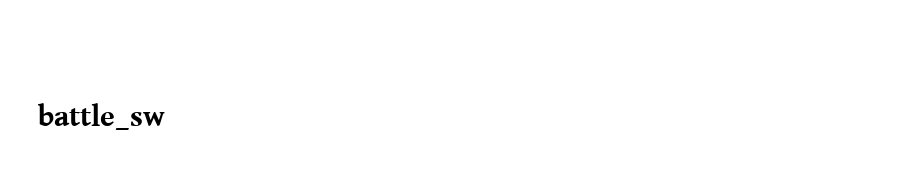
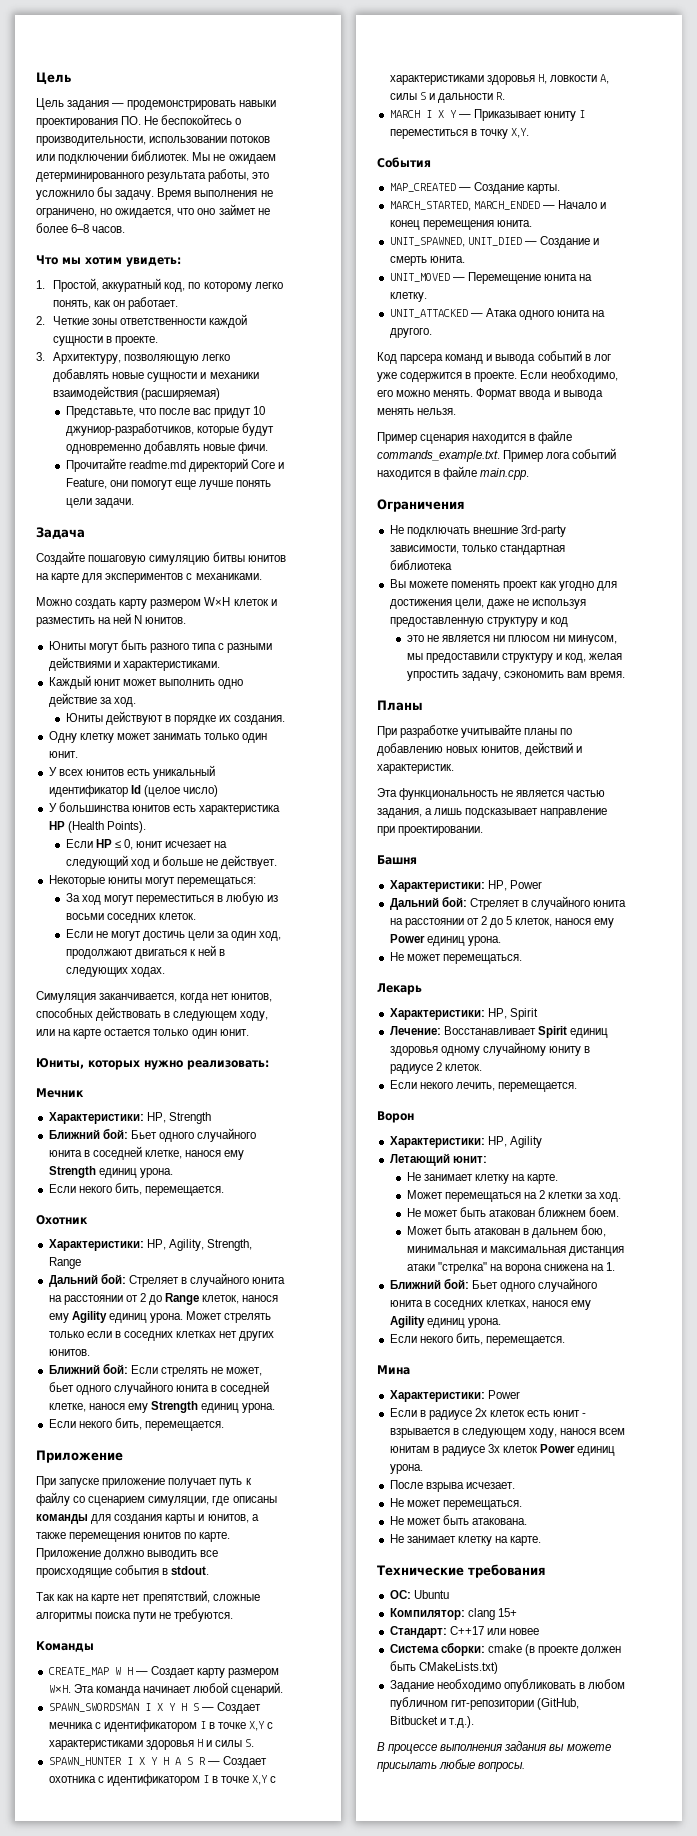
[38,103,165,130] battle_sw -> [36,72,71,85] [36,98,277,110] [36,114,242,128] [36,136,271,146] [36,151,276,164] [36,169,270,182] [36,187,273,200] [36,204,270,218] [36,223,126,233] [36,255,181,267] [36,278,283,292] [53,297,179,310] [36,314,248,328] [53,336,159,346] [36,352,231,364] [53,369,259,382] [53,386,221,400] [65,406,266,418] [65,423,274,436] [65,441,269,454] [65,458,285,472] [65,478,272,490] [65,498,134,508] [36,527,85,539] [36,551,287,565] [36,573,262,583] [36,597,277,609] [36,613,187,627] [48,640,273,653] [48,657,220,671] [48,675,244,689] [48,693,136,707] [65,711,286,725] [48,731,268,743] [48,751,78,758] [48,765,216,779] [48,785,218,797] [48,802,281,815] [48,821,146,833] [65,839,228,850] [65,855,278,869] [48,875,256,887] [65,892,279,905] [65,913,196,923] [65,929,282,941] [65,945,226,959] [65,967,165,977] [36,991,273,1003] [36,1007,269,1021] [36,1029,249,1039] [36,1058,269,1070] [36,1088,84,1098] [48,1112,211,1124] [48,1128,257,1142] [48,1146,245,1160] [48,1166,173,1178] [48,1183,224,1196] [36,1215,88,1225] [48,1239,252,1251] [48,1257,81,1269] [48,1273,286,1287] [48,1293,279,1305] [48,1311,272,1323] [48,1331,275,1341] [48,1349,90,1356] [48,1363,263,1377] [48,1381,270,1395] [48,1401,276,1413] [48,1418,224,1431] [36,1450,123,1463] [36,1476,252,1488] [36,1492,277,1506] [36,1514,259,1524] [36,1532,231,1542] [36,1548,219,1560] [36,1565,210,1578] [36,1590,260,1604] [36,1609,234,1622] [36,1641,94,1652] [48,1666,280,1678] [48,1682,284,1696] [48,1702,261,1714] [48,1720,274,1732] [48,1739,255,1750] [48,1756,267,1768] [48,1774,277,1786] [389,74,610,85] [389,92,506,103] [389,109,586,121] [389,128,529,139] [377,157,431,168] [389,182,560,194] [389,200,607,211] [389,220,532,230] [389,236,600,248] [389,256,465,266] [389,272,593,284] [389,292,427,302] [389,308,606,320] [389,328,432,338] [377,350,611,364] [377,369,618,382] [377,388,603,400] [377,408,457,415] [377,430,573,444] [377,448,617,462] [377,466,530,480] [377,499,465,512] [389,525,566,537] [389,545,565,555] [389,560,452,570] [389,579,618,591] [389,599,587,609] [389,617,568,627] [406,635,618,645] [406,653,623,663] [406,671,626,681] [377,700,423,711] [377,724,573,738] [377,742,583,756] [377,764,454,774] [377,788,606,800] [377,808,608,818] [377,826,484,836] [377,855,417,865] [389,880,542,892] [389,896,627,910] [389,916,615,928] [389,934,501,946] [389,952,522,964] [377,983,422,995] [389,1008,538,1020] [389,1026,608,1038] [389,1042,591,1056] [389,1062,482,1074] [389,1080,577,1092] [377,1111,414,1123] [389,1136,542,1148] [389,1153,487,1166] [406,1172,559,1184] [406,1190,622,1202] [406,1207,620,1217] [406,1225,607,1238] [406,1246,625,1256] [406,1262,616,1274] [389,1278,598,1292] [389,1300,592,1310] [389,1316,501,1328] [389,1333,565,1346] [377,1365,410,1375] [389,1390,520,1402] [389,1408,587,1420] [389,1428,626,1438] [389,1444,616,1456] [389,1464,423,1474] [389,1480,515,1492] [389,1498,522,1510] [389,1515,527,1525] [389,1534,542,1546] [377,1564,546,1578] [389,1590,449,1599] [389,1608,517,1620] [389,1626,539,1638] [389,1642,622,1656] [389,1661,498,1674] [389,1679,626,1692] [389,1697,579,1710] [389,1716,474,1728] [377,1741,611,1754] [377,1759,526,1772] Цель // Цель задания — продемонстрировать навыки проектирования ПО. Не беспокойтесь о производительности, использовании потоков или подключении библиотек. Мы не ожидаем детерминированного результата работы, это усложнило бы задачу. Время выполнения не ограничено, но ожидается, что оно займет не более 6–8 часов. // Что мы хотим увидеть: // 1. Простой, аккуратный код, по которому легко понять, как он работает. // 2. Четкие зоны ответственности каждой сущности в проекте. // 3. Архитектуру, позволяющую легко добавлять новые сущности и механики взаимодействия (расширяемая) // Представьте, что после вас придут 10 джуниор-разработчиков, которые будут одновременно добавлять новые фичи. // Прочитайте readme.md директорий Core и Feature, они помогут еще лучше понять цели задачи. // Задача // Создайте пошаговую симуляцию битвы юнитов на карте для экспериментов с механиками. // Можно создать карту размером W×H клеток и разместить на ней N юнитов. // Юниты могут быть разного типа с разными действиями и характеристиками. // Каждый юнит может выполнить одно действие за ход. // Юниты действуют в порядке их создания. // Одну клетку может занимать только один юнит. // У всех юнитов есть уникальный идентификатор Id (целое число) // У большинства юнитов есть характеристика HP (Health Points). // Если HP ≤ 0, юнит исчезает на следующий ход и больше не действует. // Некоторые юниты могут перемещаться: // За ход могут переместиться в любую из восьми соседних клеток. // Если не могут достичь цели за один ход, продолжают двигаться к ней в следующих ходах. // Симуляция заканчивается, когда нет юнитов, способных действовать в следующем ходу, или на карте остается только один юнит. // Юниты, которых нужно реализовать: // Мечник // Характеристики: HP, Strength // Ближний бой: Бьет одного случайного юнита в соседней клетке, нанося ему Strength единиц урона. // Если некого бить, перемещается. // Охотник // Характеристики: HP, Agility, Strength, Range // Дальний бой: Стреляет в случайного юнита на расстоянии от 2 до Range клеток, нанося ему Agility единиц урона. Может стрелять только если в соседних клетках нет других юнитов. // Ближний бой: Если стрелять не может, бьет одного случайного юнита в соседней клетке, нанося ему Strength единиц урона. // Если некого бить, перемещается. // Приложение // При запуске приложение получает путь к файлу со сценарием симуляции, где описаны команды для создания карты и юнитов, а также перемещения юнитов по карте. Приложение должно выводить все происходящие события в stdout. // Так как на карте нет препятствий, сложные алгоритмы поиска пути не требуются. // Команды // CREATE_MAP W H — Создает карту размером W×H. Эта команда начинает любой сценарий. // SPAWN_SWORDSMAN I X Y H S — Создает мечника с идентификатором I в точке X,Y с характеристиками здоровья H и силы S. // SPAWN_HUNTER I X Y H A S R — Создает охотника с идентификатором I в точке X,Y с характеристиками здоровья H, ловкости A, силы S и дальности R. // MARCH I X Y — Приказывает юниту I переместиться в точку X,Y. // События // MAP_CREATED — Создание карты. // MARCH_STARTED, MARCH_ENDED — Начало и конец перемещения юнита. // UNIT_SPAWNED, UNIT_DIED — Создание и смерть юнита. // UNIT_MOVED — Перемещение юнита на клетку. // UNIT_ATTACKED — Атака одного юнита на другого. // Код парсера команд и вывода событий в лог уже содержится в проекте. Если необходимо, его можно менять. Формат ввода и вывода менять нельзя. // Пример сценария находится в файле commands_example.txt. Пример лога событий находится в файле main.cpp. // Ограничения // Не подключать внешние 3rd-party зависимости, только стандартная библиотека // Вы можете поменять проект как угодно для достижения цели, даже не используя предоставленную структуру и код // это не является ни плюсом ни минусом, мы предоставили структуру и код, желая упростить задачу, сэкономить вам время. // Планы // При разработке учитывайте планы по добавлению новых юнитов, действий и характеристик. // Эта функциональность не является частью задания, а лишь подсказывает направление при проектировании. // Башня // Характеристики: HP, Power // Дальний бой: Стреляет в случайного юнита на расстоянии от 2 до 5 клеток, нанося ему Power единиц урона. // Не может перемещаться. // Лекарь // Характеристики: HP, Spirit // Лечение: Восстанавливает Spirit единиц здоровья одному случайному юниту в радиусе 2 клеток. // Если некого лечить, перемещается. // Ворон // Характеристики: HP, Agility // Летающий юнит: // Не занимает клетку на карте. // Может перемещаться на 2 клетки за ход. // Не может быть атакован ближнем боем. // Может быть атакован в дальнем бою, минимальная и максимальная дистанция атаки "стрелка" на ворона снижена на 1. // Ближний бой: Бьет одного случайного юнита в соседних клетках, нанося ему Agility единиц урона. // Если некого бить, перемещается. // Мина // Характеристики: Power // Если в радиусе 2х клеток есть юнит - взрывается в следующем ходу, нанося всем юнитам в радиусе 3х клеток Power единиц урона. // После взрыва исчезает. // Не может перемещаться. // Не может быть атакована. // Не занимает клетку на карте. // Технические требования // ОС: Ubuntu // Компилятор: clang 15+ // Стандарт: C++17 или новее // Система сборки: cmake (в проекте должен быть CMakeLists.txt) // Задание необходимо опубликовать в любом публичном гит-репозитории (GitHub, Bitbucket и т.д.). // В процессе выполнения задания вы можете присылать любые вопросы.

